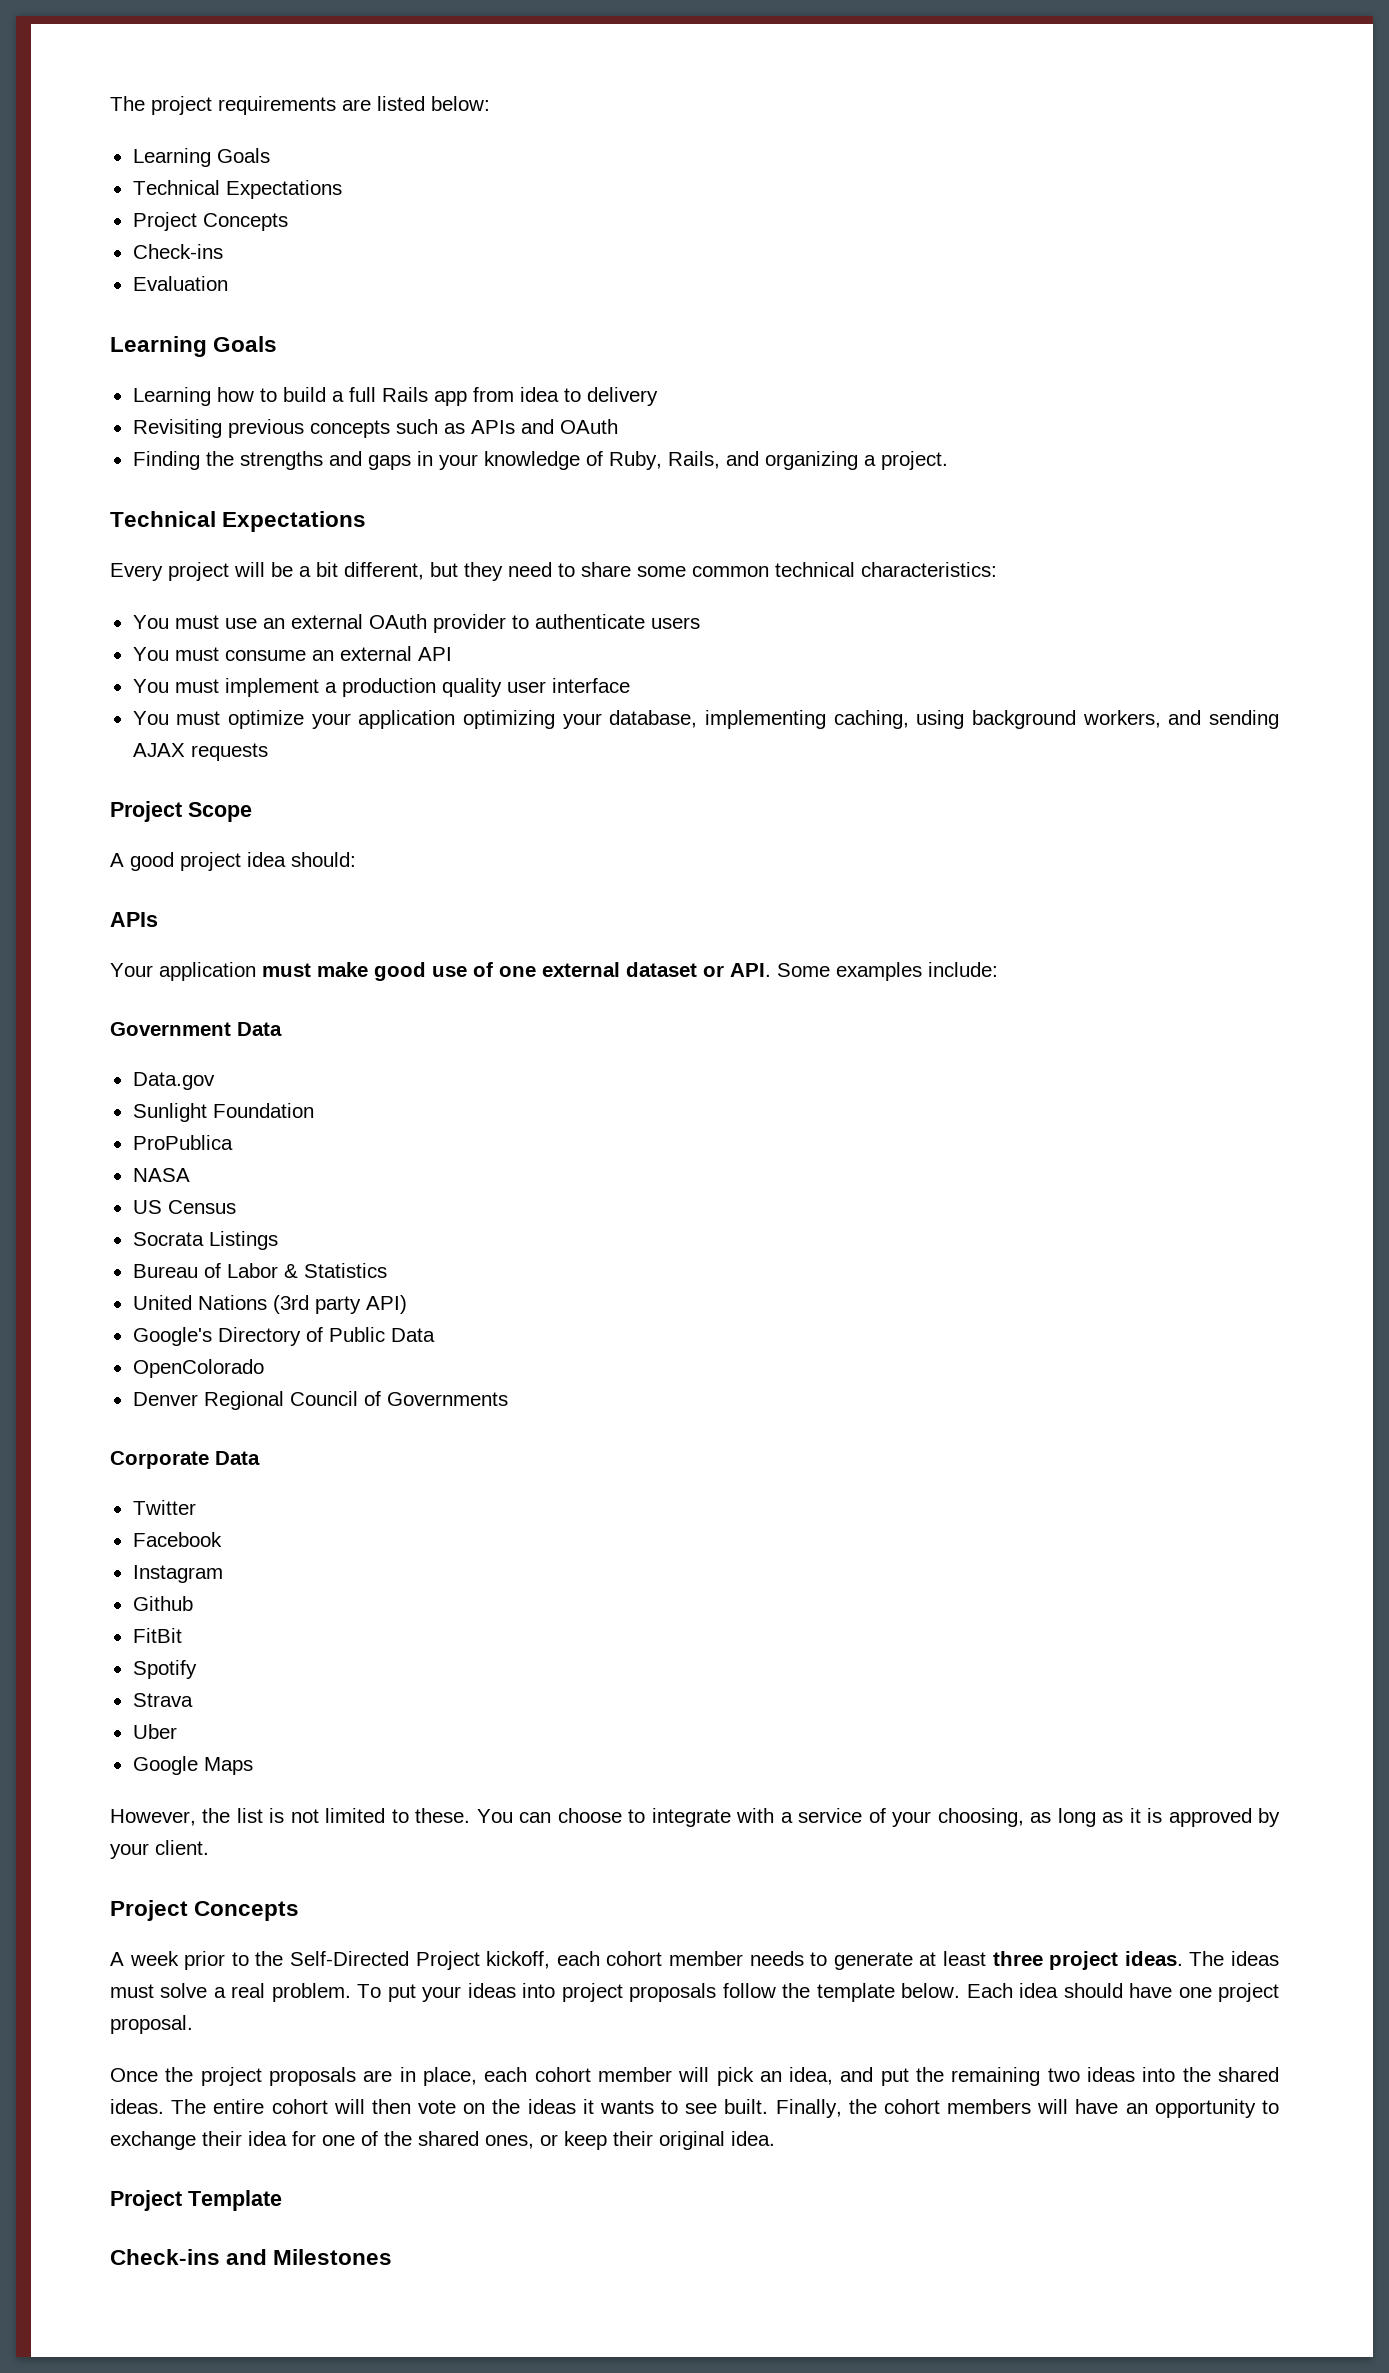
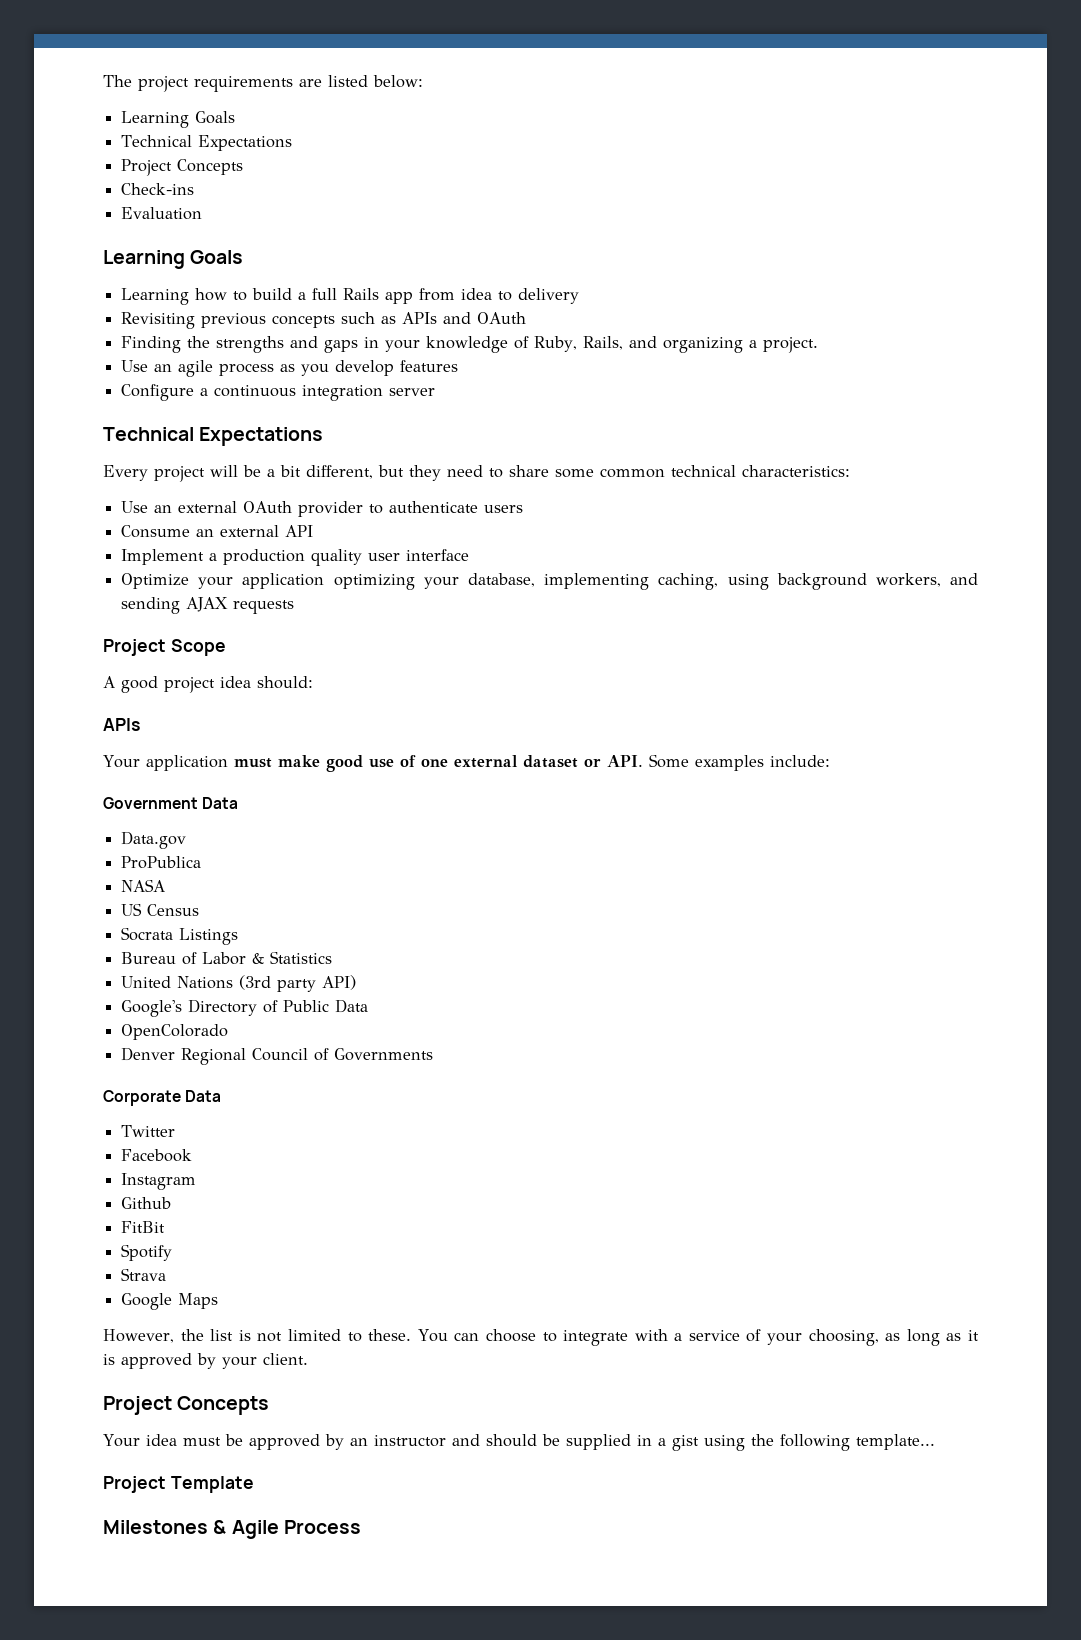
(948, 460) none -> [121,360,459,377] [121,384,436,401] // Use an agile process as you develop features // Configure a continuous integration server
[132,615,257,629] You must use -> [121,501,149,513] Use
[132,647,306,661] You must consume -> [121,525,191,538] Consume
[132,678,319,697] You must implement -> [121,549,205,565] Implement
[132,710,304,729] You must optimize -> [121,573,190,589] Optimize
[132,1103,314,1122] // Sunlight Foundation -> (187, 840) none
[132,1724,177,1739] // Uber -> (167, 1274) none
[110,1951,1279,1970] [110,1983,1279,2002] [110,2015,193,2034] [110,2067,1280,2086] [110,2099,1279,2118] [110,2131,775,2150] [110,2190,282,2211] [110,2249,393,2265] A week prior to the Self-Directed Project kickoff, each cohort member needs to generate at least three project ideas. The ideas must solve a real problem. To put your ideas into project proposals follow the template below. Each idea should have one project proposal. // Once the project proposals are in place, each cohort member will pick an idea, and put the remaining two ideas into the shared ideas. The entire cohort will then vote on the ideas it wants to see built. Finally, the cohort members will have an opportunity to exchange their idea for one of the shared ones, or keep their original idea. // Project Template // Check-ins and Milestones -> [103,1434,935,1451] [103,1476,254,1493] [103,1520,361,1539] Your idea must be approved by an instructor and should be supplied in a gist using the following template... // Project Template // Milestones & Agile Process

